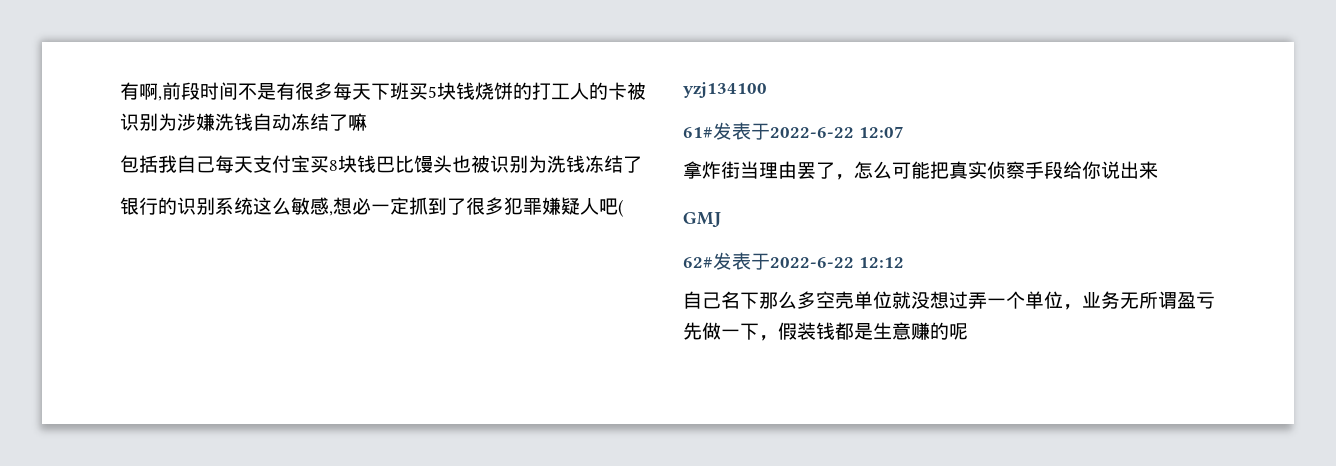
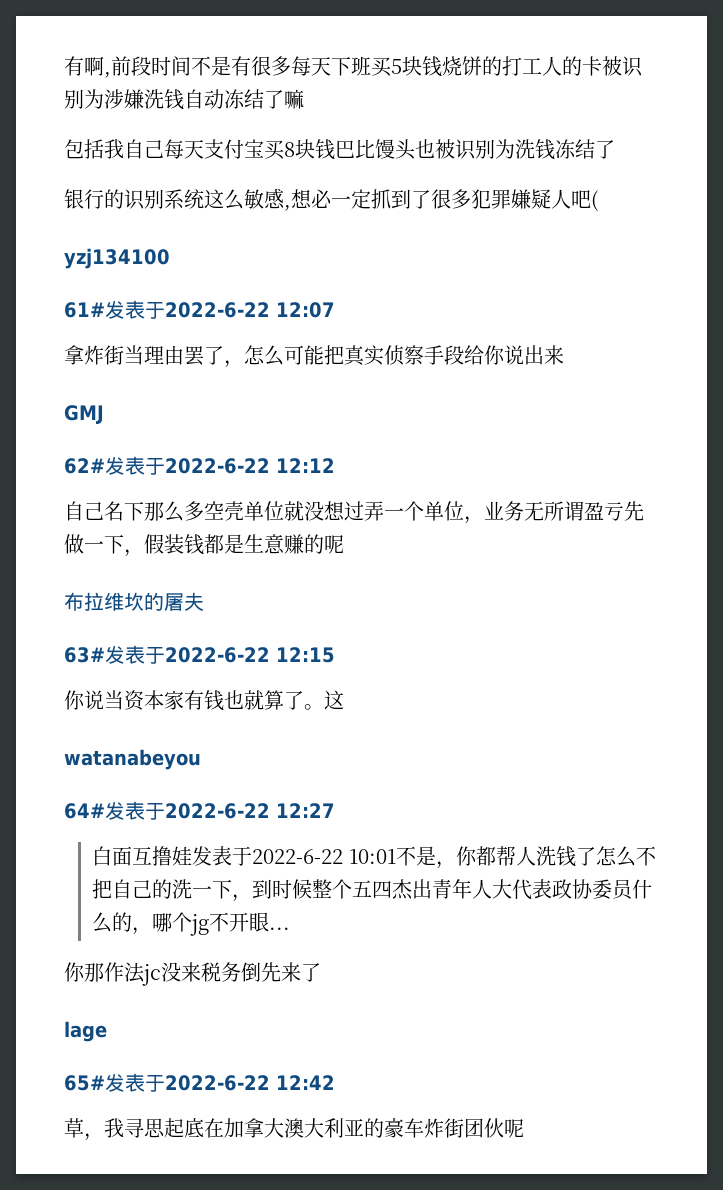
(968, 331) none -> [64,592,204,611] [64,645,335,664] [64,690,344,711] [64,749,201,770] [64,801,335,820] [92,846,656,869] [92,879,653,902] [92,912,291,936] [64,962,321,986] [64,1021,107,1042] [64,1073,335,1092] [64,1118,524,1141] // 布拉维坎的屠夫 // 63#发表于2022-6-22 12:15 // 你说当资本家有钱也就算了。这 // watanabeyou // 64#发表于2022-6-22 12:27 // 白面互撸娃发表于2022-6-22 10:01不是，你都帮人洗钱了怎么不把自己的洗一下，到时候整个五四杰出青年人大代表政协委员什么的，哪个jg不开眼... // 你那作法jc没来税务倒先来了 // lage // 65#发表于2022-6-22 12:42 // 草，我寻思起底在加拿大澳大利亚的豪车炸街团伙呢

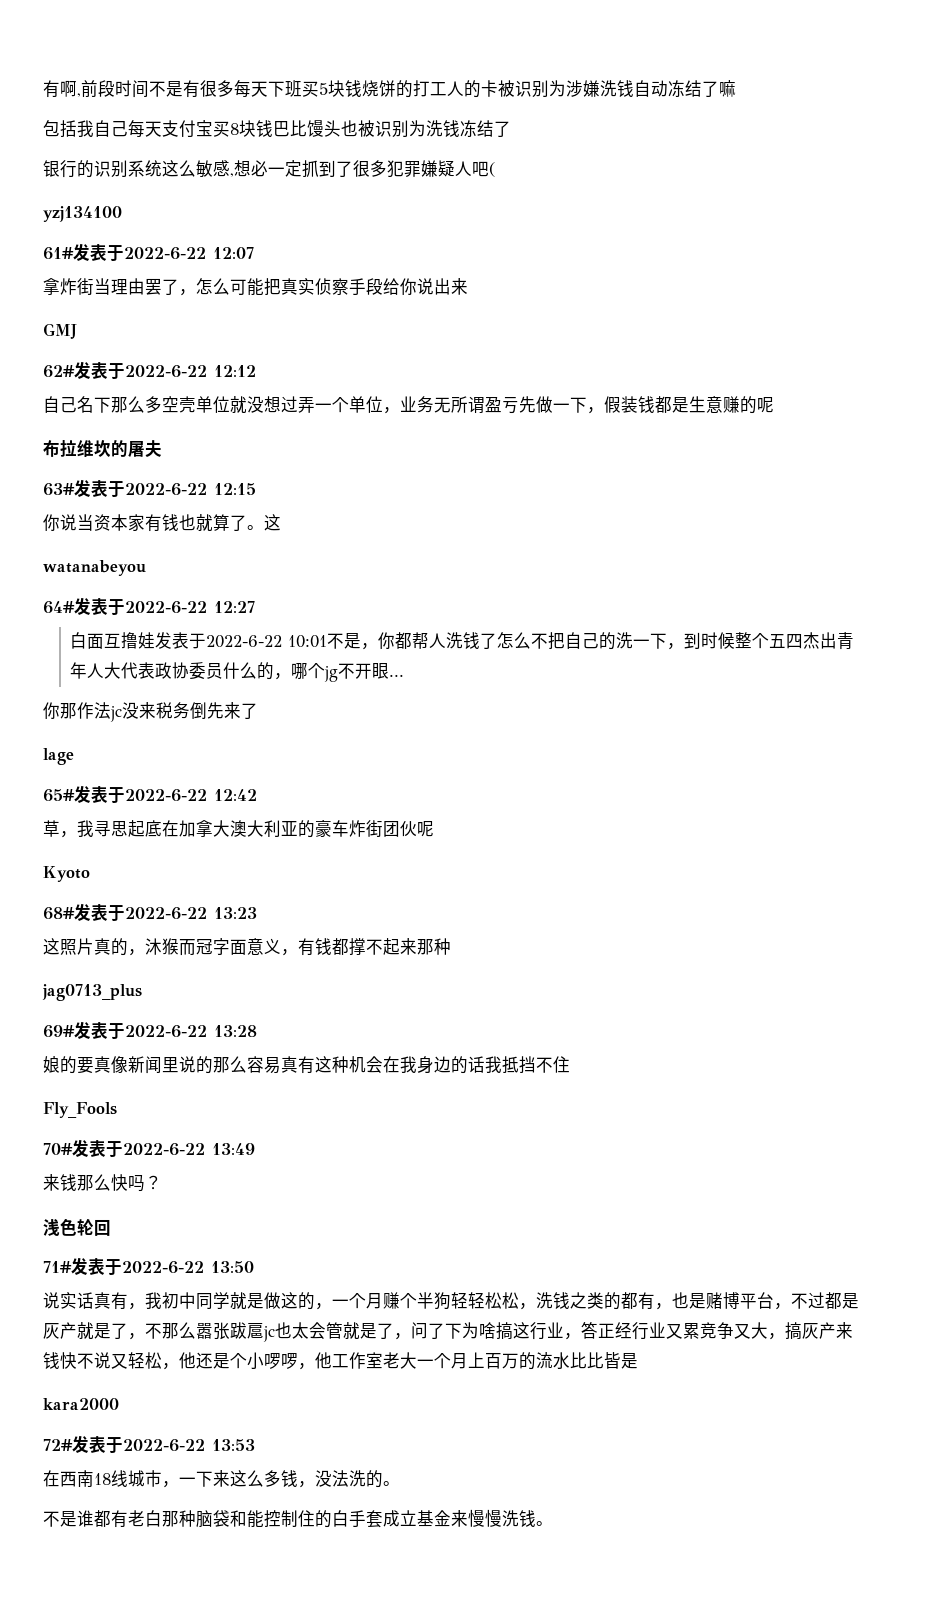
(524, 1128) none -> [43,866,90,882] [43,903,257,921] [43,938,451,956] [42,984,142,1001] [43,1021,257,1039] [43,1056,570,1074] [43,1102,117,1118] [43,1139,255,1157] [43,1174,162,1192] [43,1218,111,1236] [43,1257,254,1275] [43,1292,859,1310] [43,1322,853,1342] [43,1352,638,1370] [43,1398,119,1410] [43,1435,255,1453] [43,1470,400,1488] [43,1509,553,1528] // Kyoto // 68#发表于2022-6-22 13:23 // 这照片真的，沐猴而冠字面意义，有钱都撑不起来那种 // jag0713_plus // 69#发表于2022-6-22 13:28 // 娘的要真像新闻里说的那么容易真有这种机会在我身边的话我抵挡不住 // Fly_Fools // 70#发表于2022-6-22 13:49 // 来钱那么快吗？ // 浅色轮回 // 71#发表于2022-6-22 13:50 // 说实话真有，我初中同学就是做这的，一个月赚个半狗轻轻松松，洗钱之类的都有，也是赌博平台，不过都是灰产就是了，不那么嚣张跋扈jc也太会管就是了，问了下为啥搞这行业，答正经行业又累竞争又大，搞灰产来钱快不说又轻松，他还是个小啰啰，他工作室老大一个月上百万的流水比比皆是 // kara2000 // 72#发表于2022-6-22 13:53 // 在西南18线城市，一下来这么多钱，没法洗的。 // 不是谁都有老白那种脑袋和能控制住的白手套成立基金来慢慢洗钱。

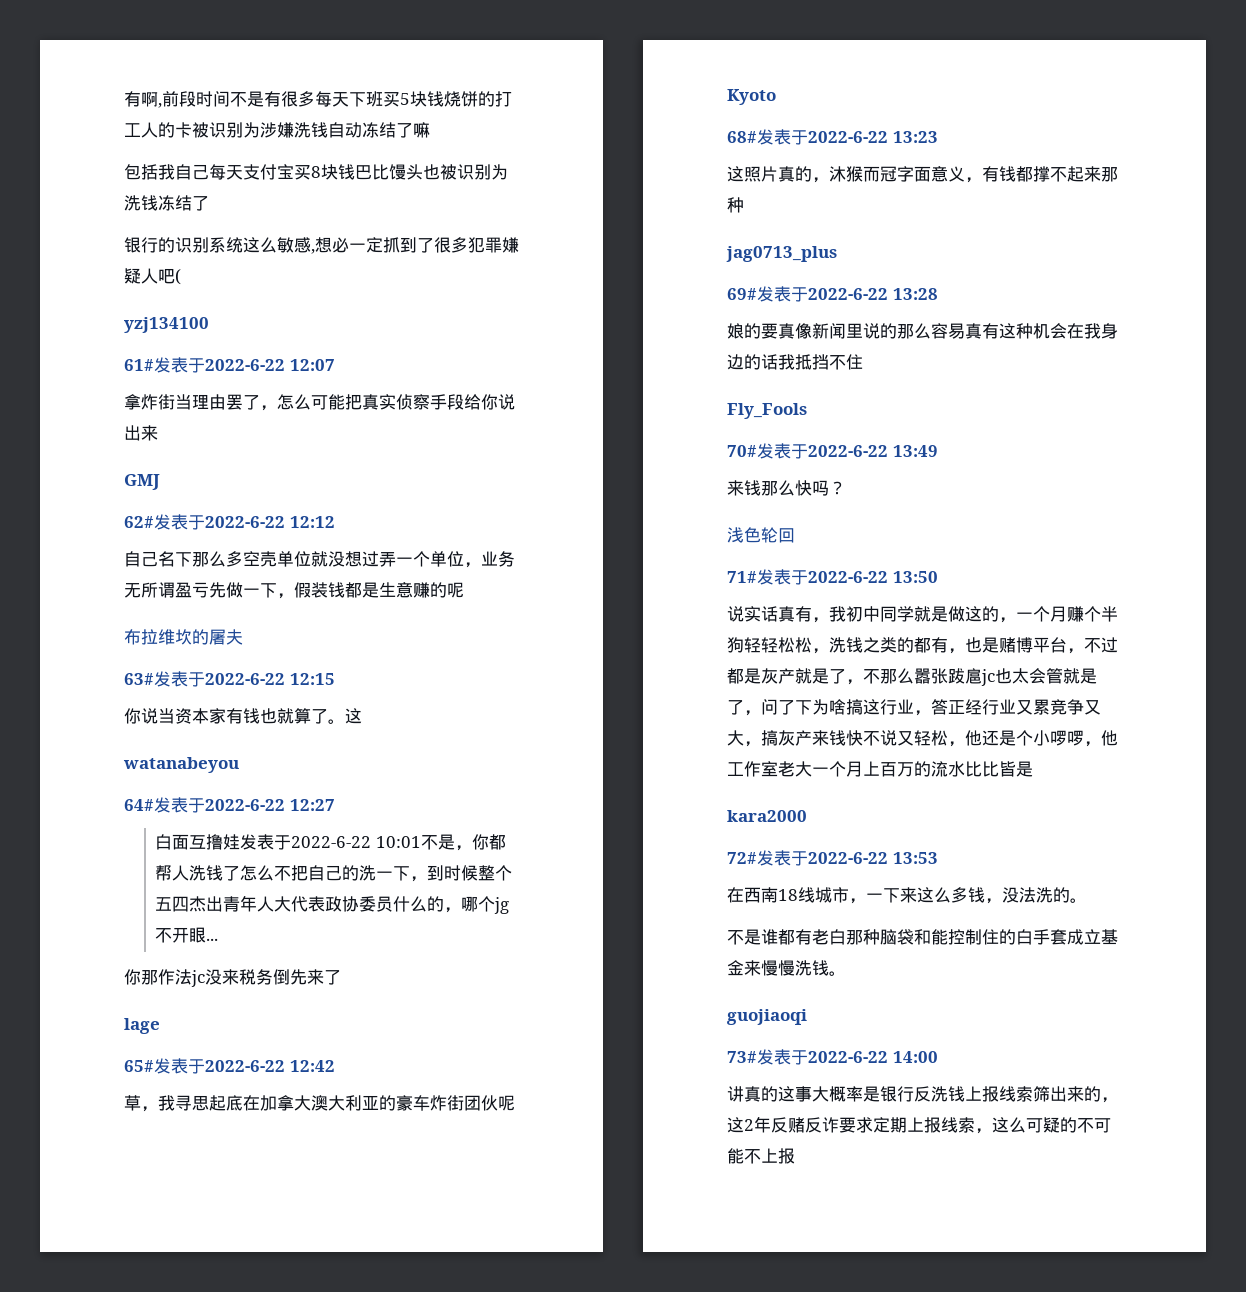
(553, 1523) none -> [727,1009,807,1025] [727,1049,938,1065] [727,1086,1118,1103] [727,1116,1111,1134] [727,1148,795,1164] // guojiaoqi // 73#发表于2022-6-22 14:00 // 讲真的这事大概率是银行反洗钱上报线索筛出来的，这2年反赌反诈要求定期上报线索，这么可疑的不可能不上报

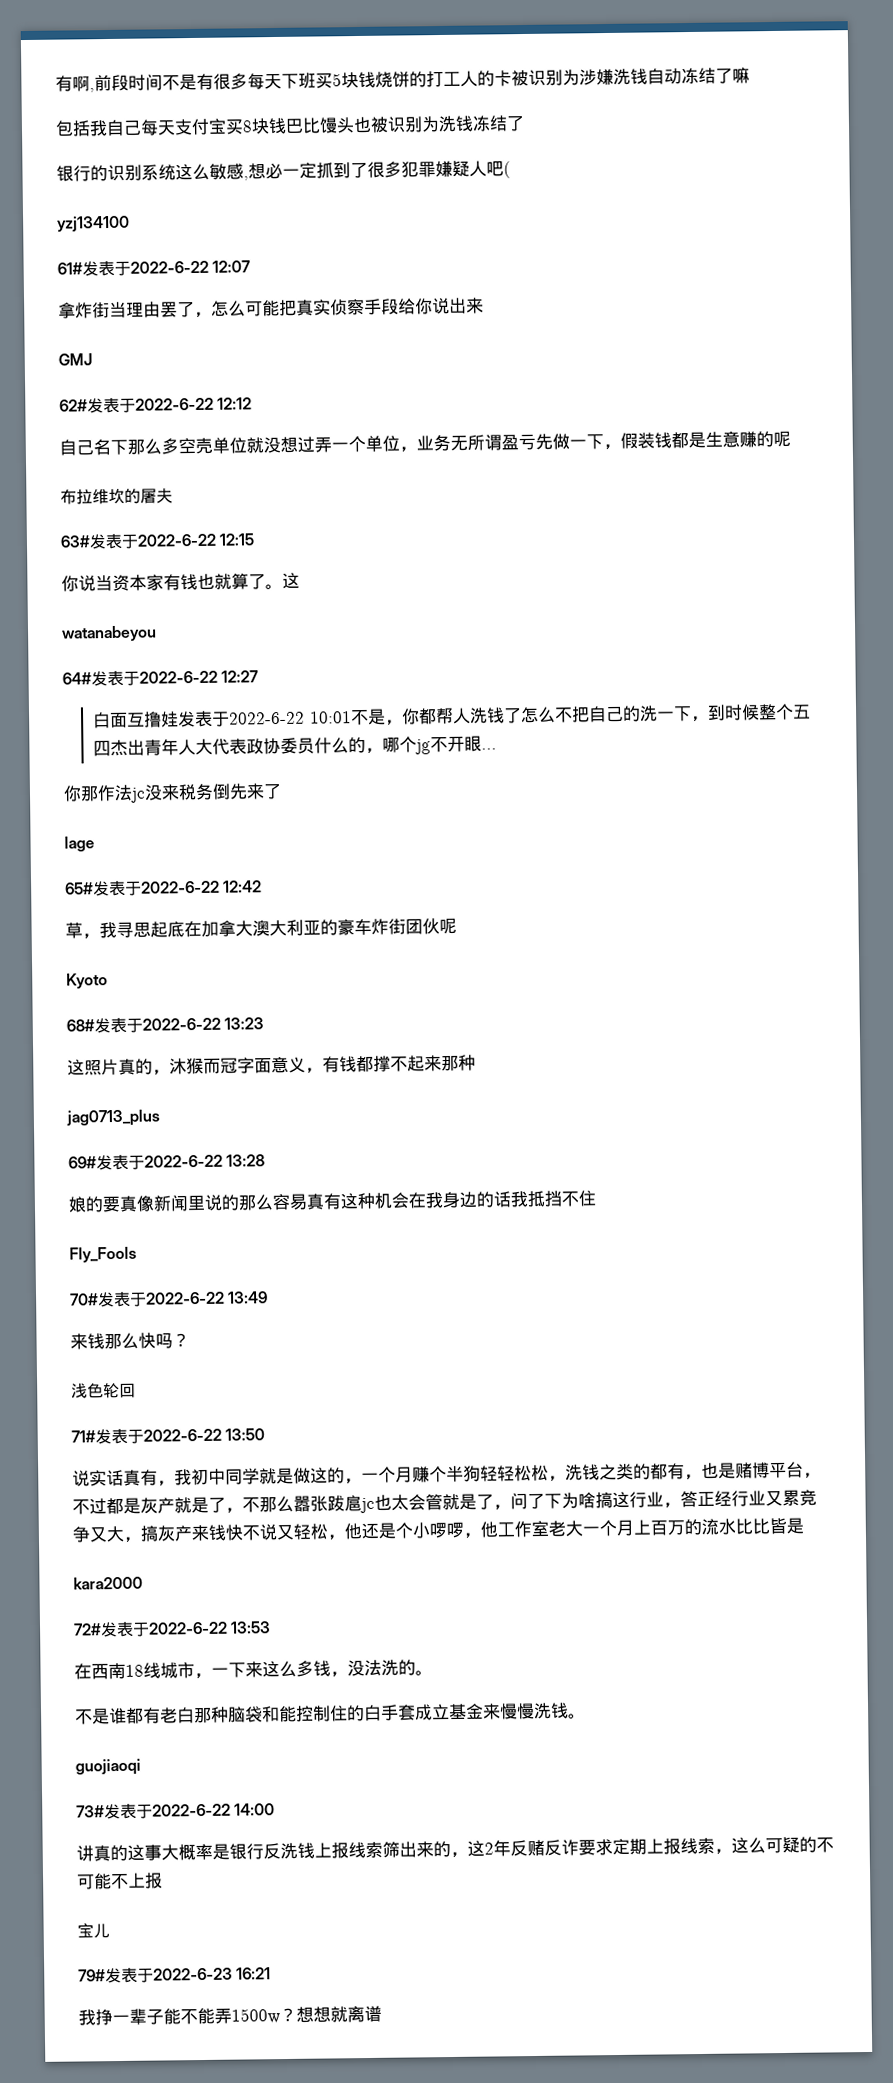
(795, 1156) none -> [77,1922,110,1939] [78,1967,272,1984] [78,2005,382,2026] // 宝儿 // 79#发表于2022-6-23 16:21 // 我挣一辈子能不能弄1500w？想想就离谱

